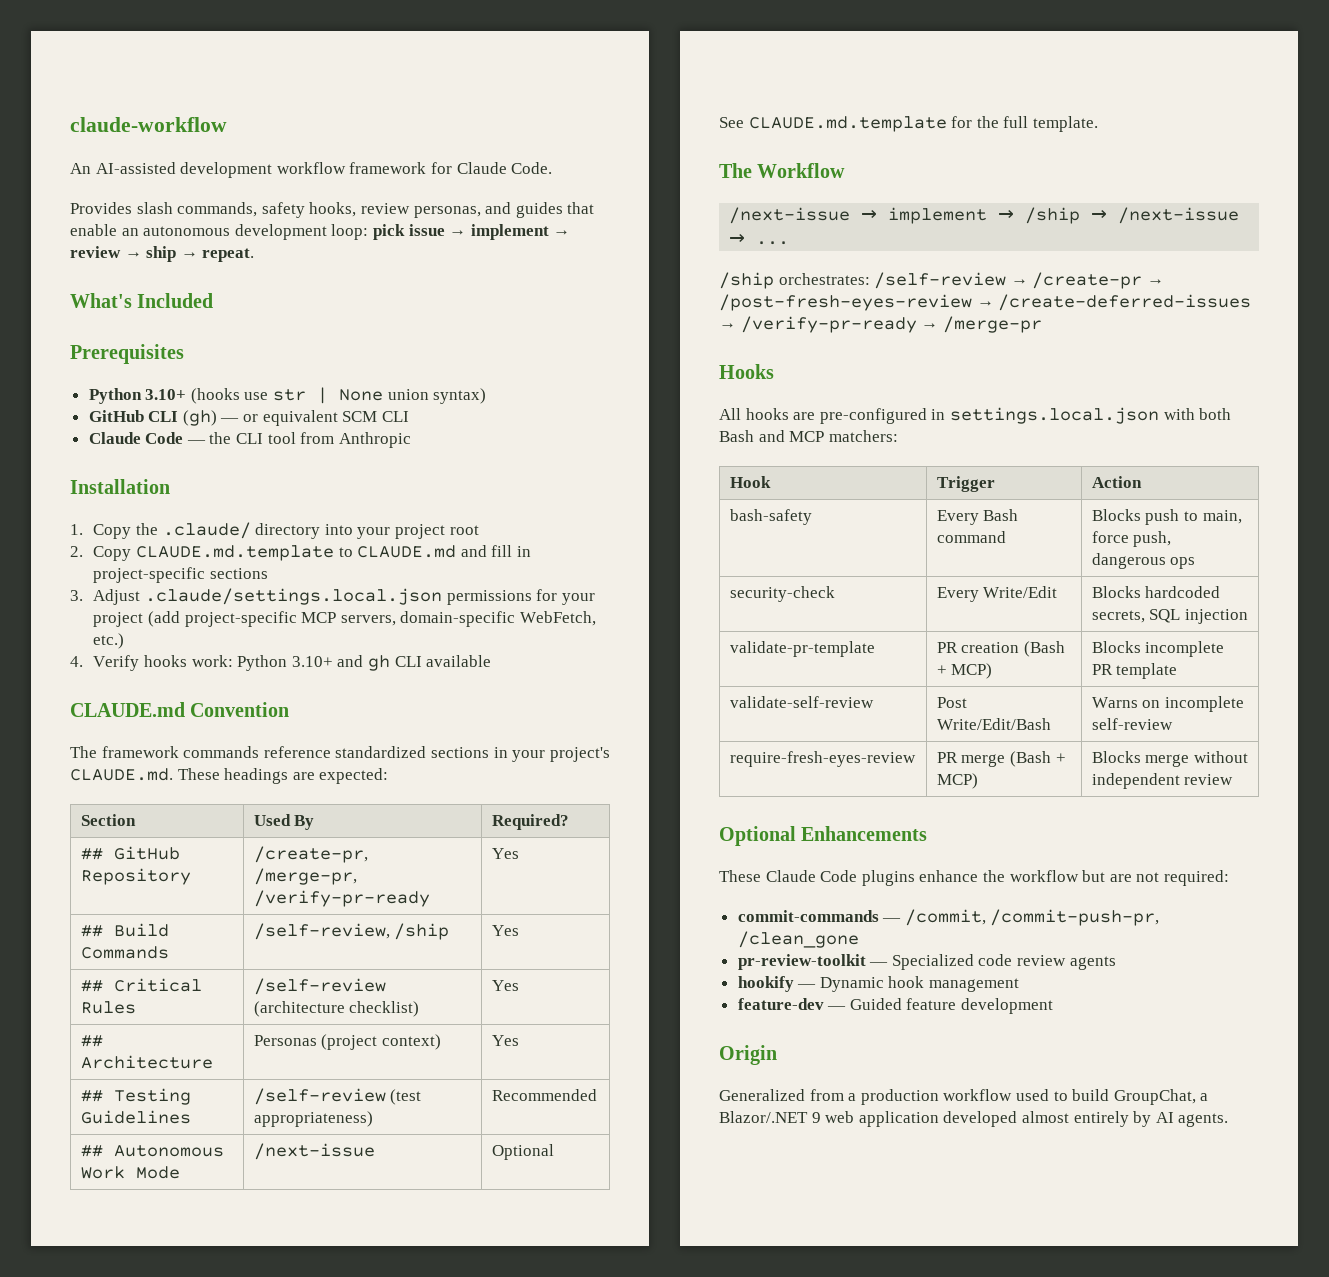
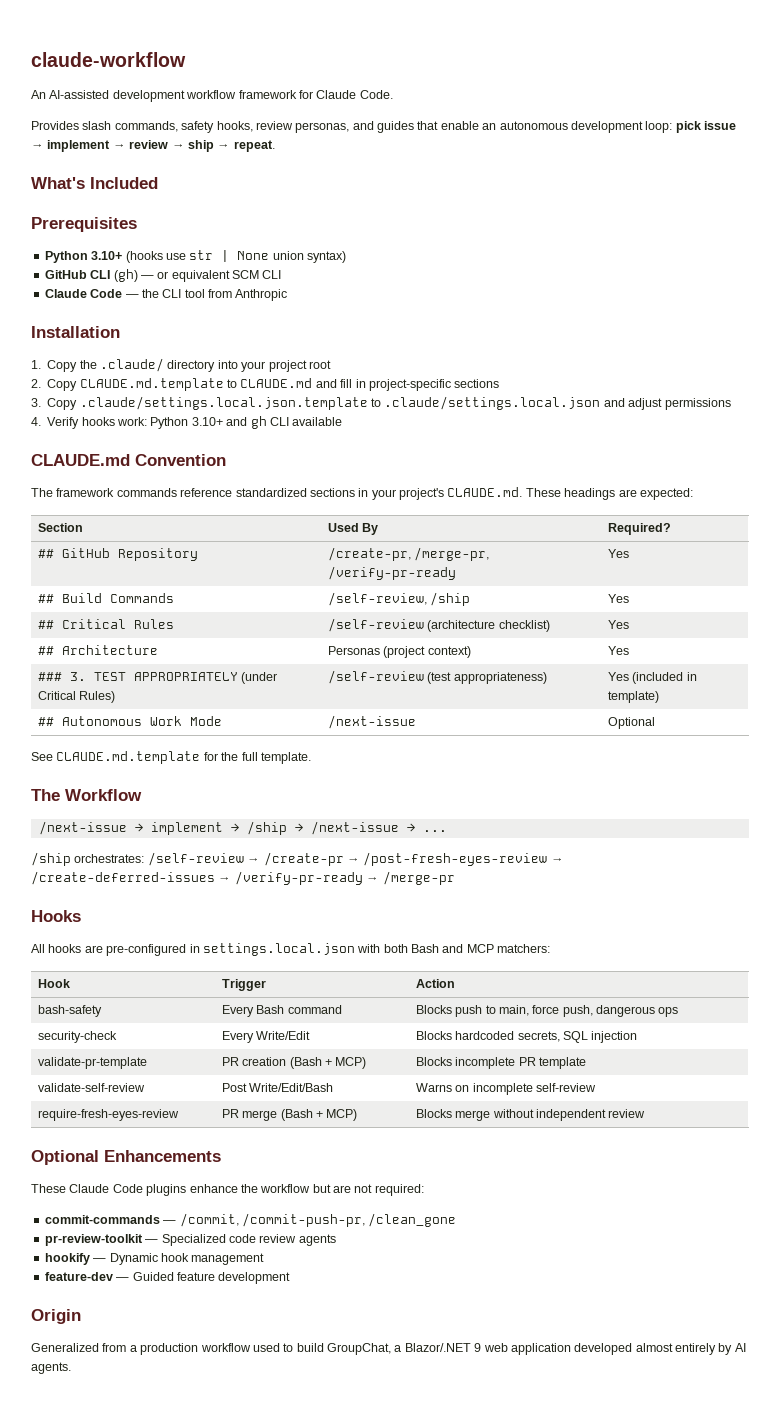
[93,588,595,605] [93,611,596,627] [93,633,125,649] Adjust .claude/settings.local.json permissions for your project (add project-specific MCP servers, domain-specific WebFetch, etc.) -> [47,396,731,410] Copy .claude/settings.local.json.template to .claude/settings.local.json and adjust permissions
[80,1088,191,1105] [80,1110,191,1124] ## Testing Guidelines -> [37,672,278,684] [37,691,116,703] ### 3. TEST APPROPRIATELY (under Critical Rules)
[491,1089,597,1101] Recommended -> [607,672,697,684] [607,691,659,703] Yes (included in template)

